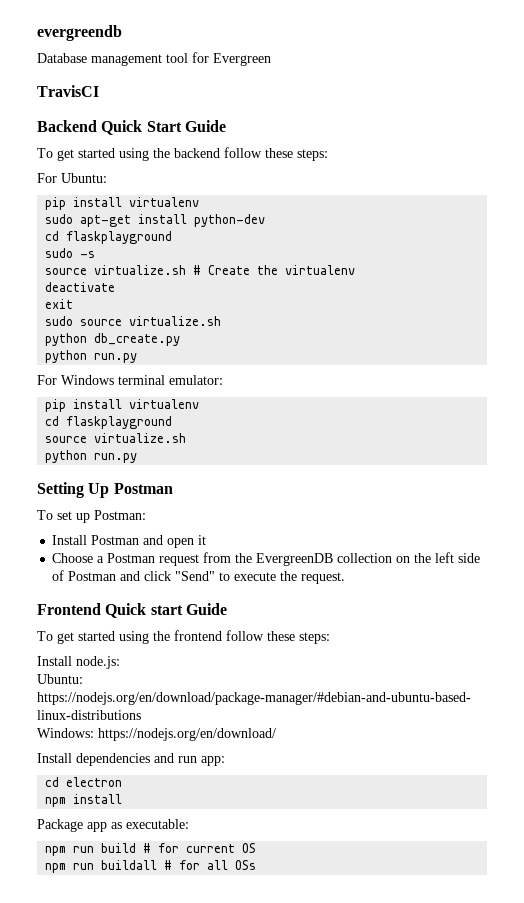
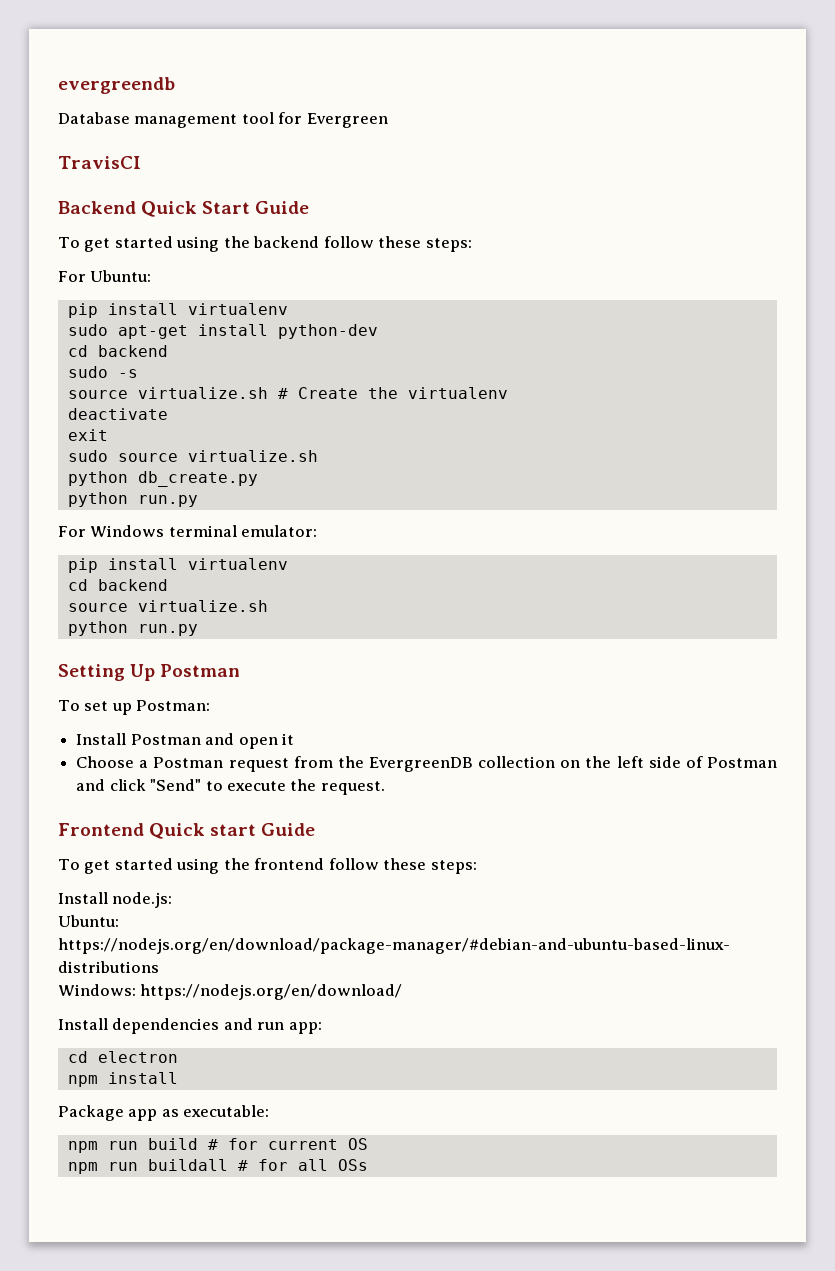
[66,231,173,244] flaskplayground -> [97,345,168,357] backend
[66,416,173,429] flaskplayground -> [97,579,168,591] backend

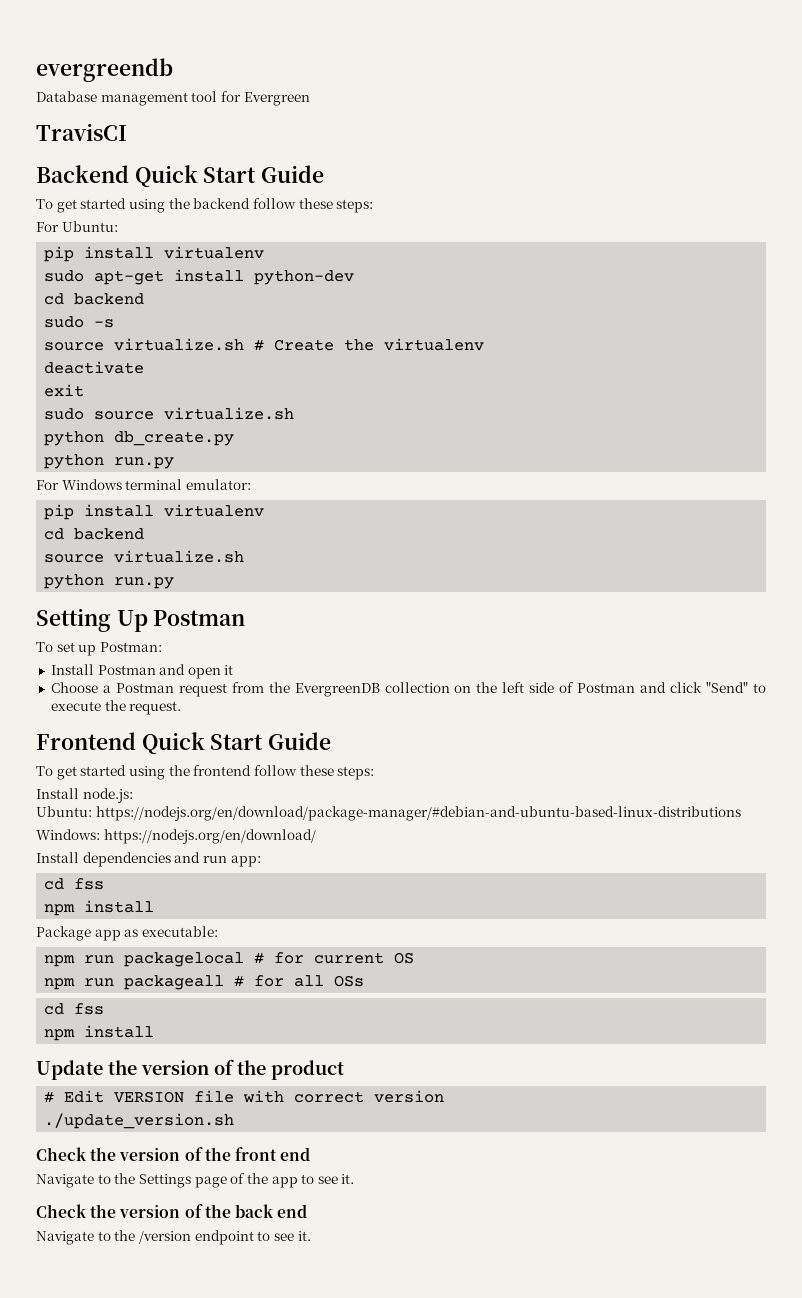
[210,824,257,836] start -> [210,734,264,750] Start
[97,1051,178,1063] electron -> [74,878,105,890] fss
[147,1138,198,1150] build -> [124,952,245,967] packagelocal
[147,1159,228,1171] buildall -> [124,975,225,990] packageall
(368, 1165) none -> [44,1003,105,1015] [44,1025,155,1041] [36,1059,344,1080] [44,1090,445,1103] [44,1113,235,1129] [36,1147,311,1161] [36,1173,355,1188] [36,1204,308,1218] [36,1230,311,1245] // cd fss // npm install // Update the version of the product // # Edit VERSION file with correct version // ./update_version.sh // Check the version of the front end // Navigate to the Settings page of the app to see it. // Check the version of the back end // Navigate to the /version endpoint to see it.

